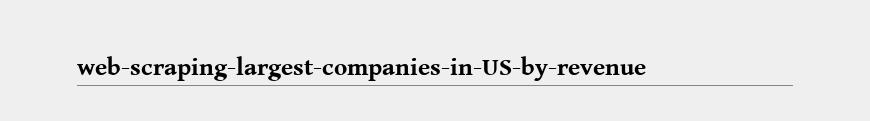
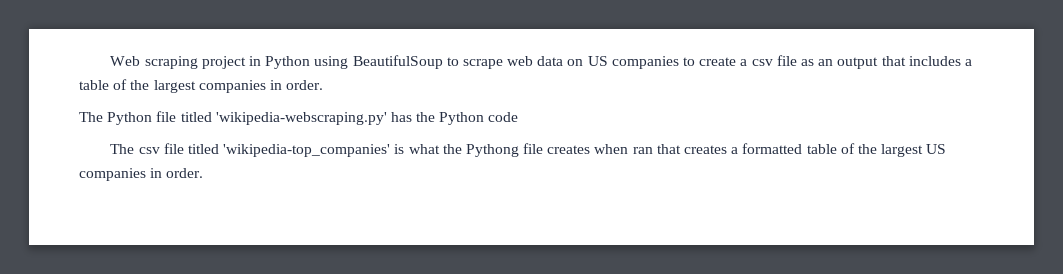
[77,56,646,81] web-scraping-largest-companies-in-US-by-revenue -> [110,55,972,69] [79,79,324,93] [79,111,519,125] [110,143,947,157] [79,168,204,181] Web scraping project in Python using BeautifulSoup to scrape web data on US companies to create a csv file as an output that includes a table of the largest companies in order. // The Python file titled 'wikipedia-webscraping.py' has the Python code // The csv file titled 'wikipedia-top_companies' is what the Pythong file creates when ran that creates a formatted table of the largest US companies in order.

